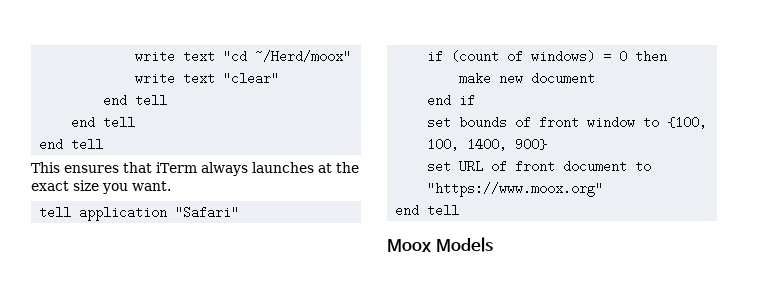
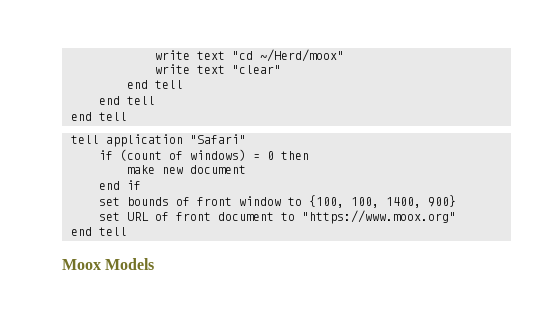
[31,162,359,176] [31,180,171,194] // This ensures that iTerm always launches at the exact size you want. -> (127, 116) none

